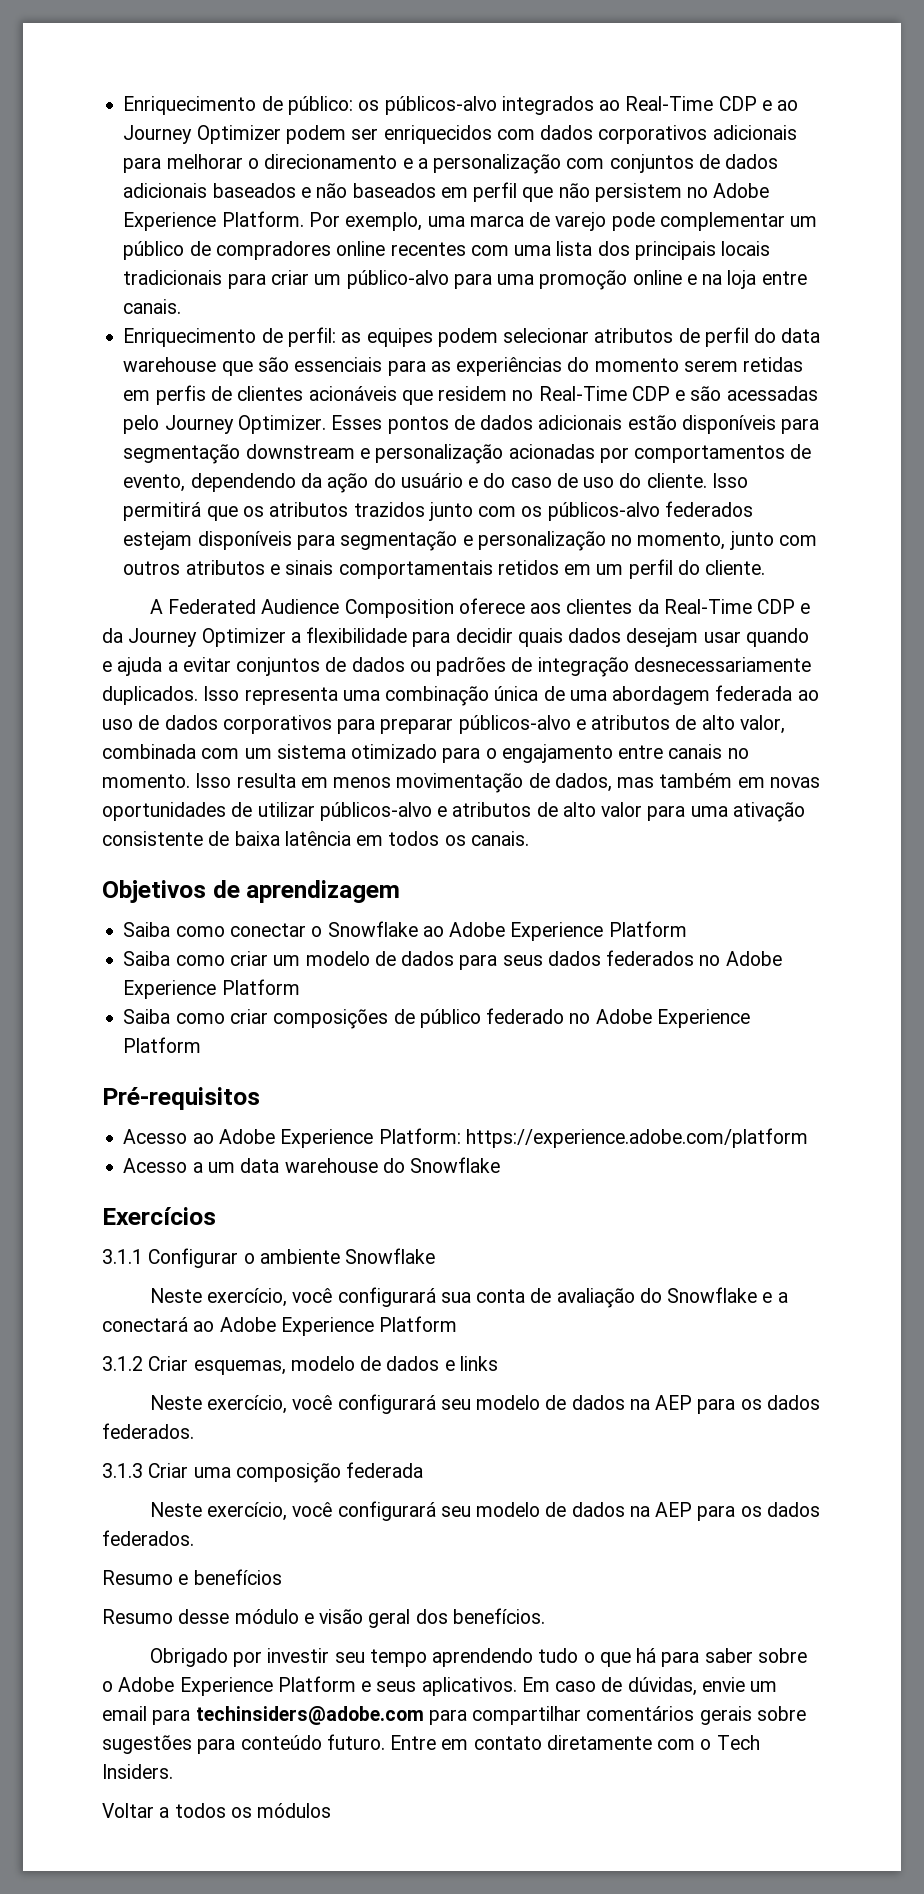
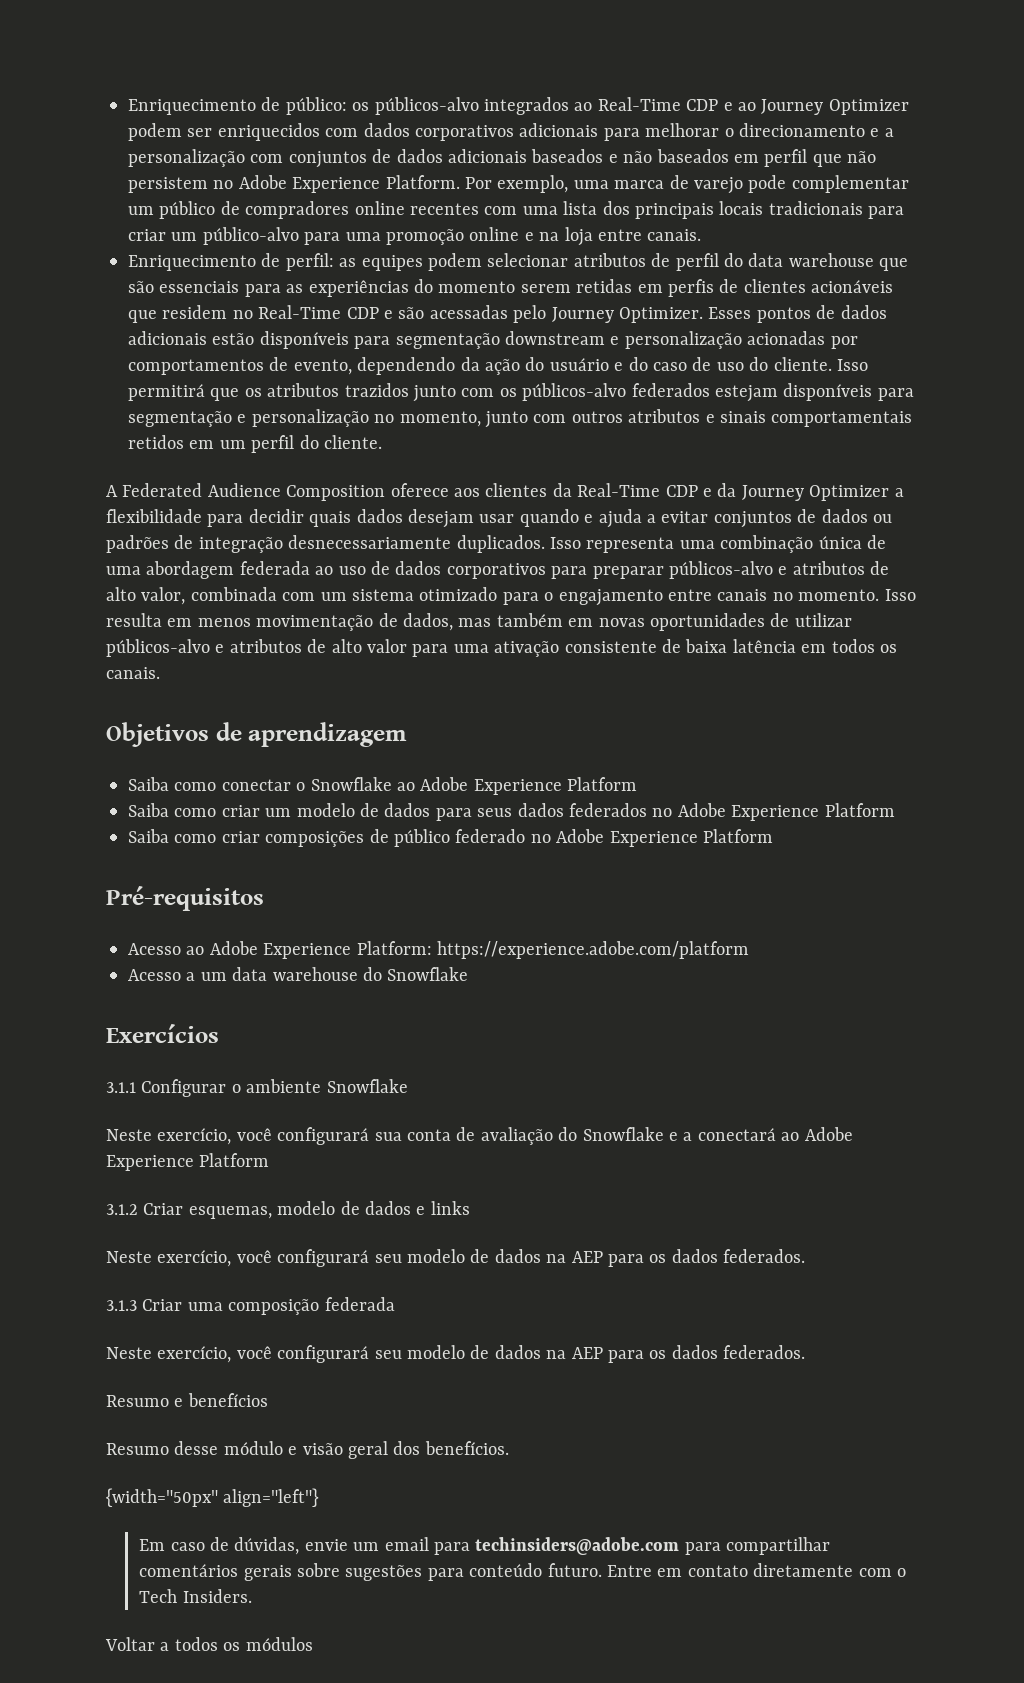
[149,1648,807,1667] [102,1676,517,1696] Obrigado por investir seu tempo aprendendo tudo o que há para saber sobre o Adobe Experience Platform e seus aplicativos. -> [106,1488,320,1507] {width="50px" align="left"} //

